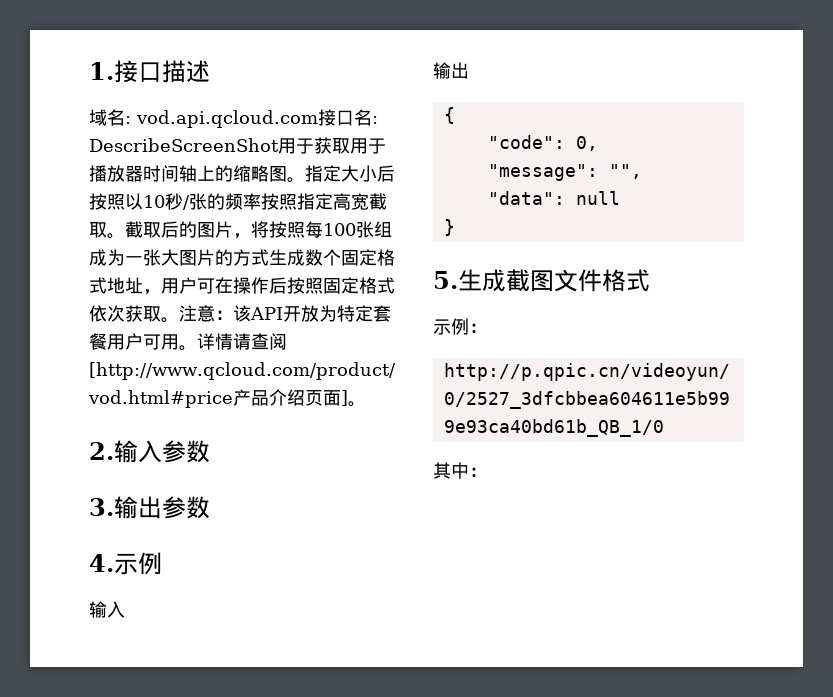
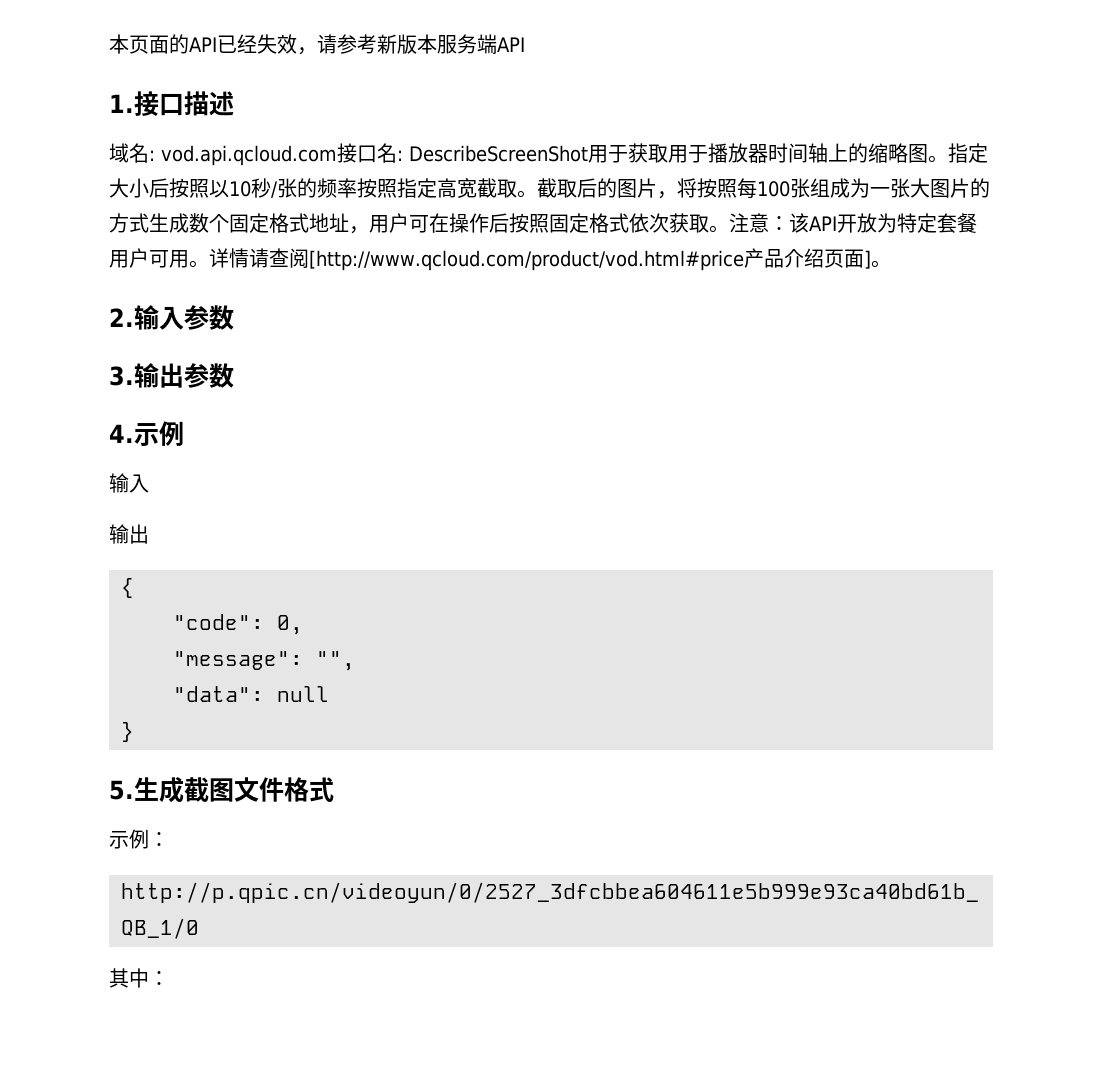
(89, 71) none -> [109,34,525,55] 本页面的API已经失效，请参考新版本服务端API //

